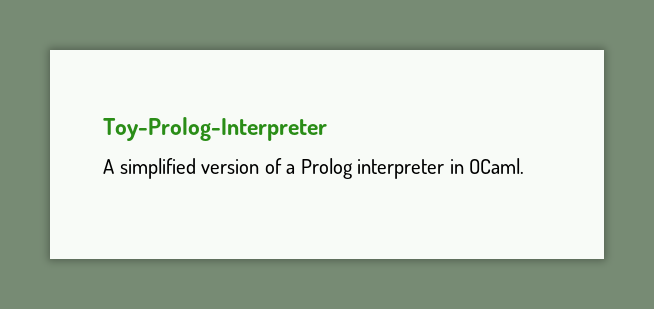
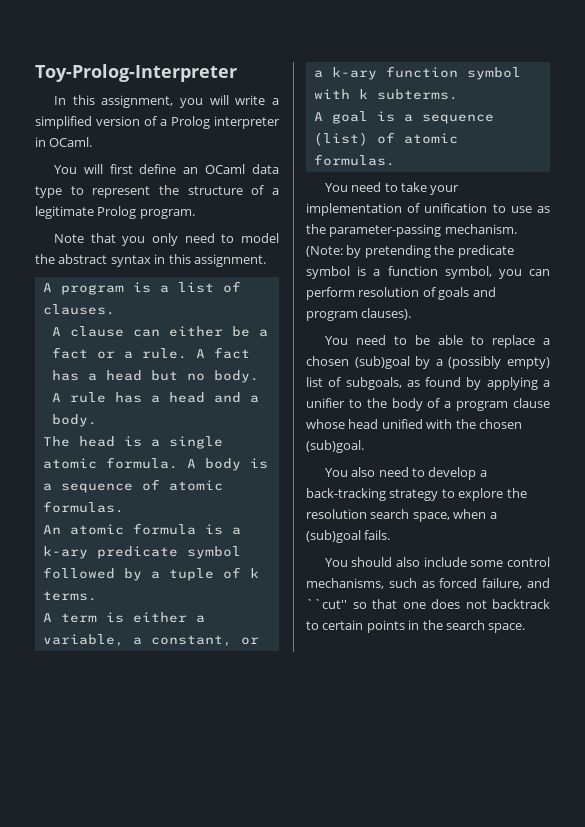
[103,159,114,174] A -> [53,95,280,108] In this assignment, you will write a
(525, 166) none -> [53,164,279,174] [35,185,279,198] [35,206,195,219] [53,233,280,246] [35,254,266,267] [42,281,241,295] [42,304,115,315] [51,326,268,337] [51,347,250,359] [51,370,259,383] [51,392,259,403] [51,414,97,427] [42,436,223,449] [42,457,268,471] [42,479,223,493] [42,501,124,513] [42,523,241,535] [42,546,241,559] [42,567,259,581] [42,591,97,601] [42,612,205,623] [42,634,259,647] [313,66,521,80] [313,89,458,100] [313,111,494,124] [313,132,458,146] [313,154,395,166] [324,182,460,195] [306,203,550,216] [306,224,517,237] [306,245,514,258] [306,266,550,279] [306,287,496,300] [306,308,412,321] [324,335,550,348] [306,356,550,369] [306,377,550,390] [306,398,550,411] [306,419,522,429] [306,440,364,453] [324,467,487,480] [306,488,527,501] [306,509,497,522] [306,530,391,543] [324,557,550,567] [306,578,550,589] [306,599,550,609] [306,620,526,633] // You will first define an OCaml data type to represent the structure of a legitimate Prolog program. // Note that you only need to model the abstract syntax in this assignment. // A program is a list of clauses. // A clause can either be a fact or a rule. A fact has a head but no body. A rule has a head and a body. // The head is a single atomic formula. A body is a sequence of atomic formulas. // An atomic formula is a k-ary predicate symbol followed by a tuple of k terms. // A term is either a variable, a constant, or a k-ary function symbol with k subterms. // A goal is a sequence (list) of atomic formulas. // You need to take your implementation of unification to use as the parameter-passing mechanism. (Note: by pretending the predicate symbol is a function symbol, you can perform resolution of goals and program clauses). // You need to be able to replace a chosen (sub)goal by a (possibly empty) list of subgoals, as found by applying a unifier to the body of a program clause whose head unified with the chosen (sub)goal. // You also need to develop a back-tracking strategy to explore the resolution search space, when a (sub)goal fails. // You should also include some control mechanisms, such as forced failure, and ``cut'' so that one does not backtrack to certain points in the search space.

